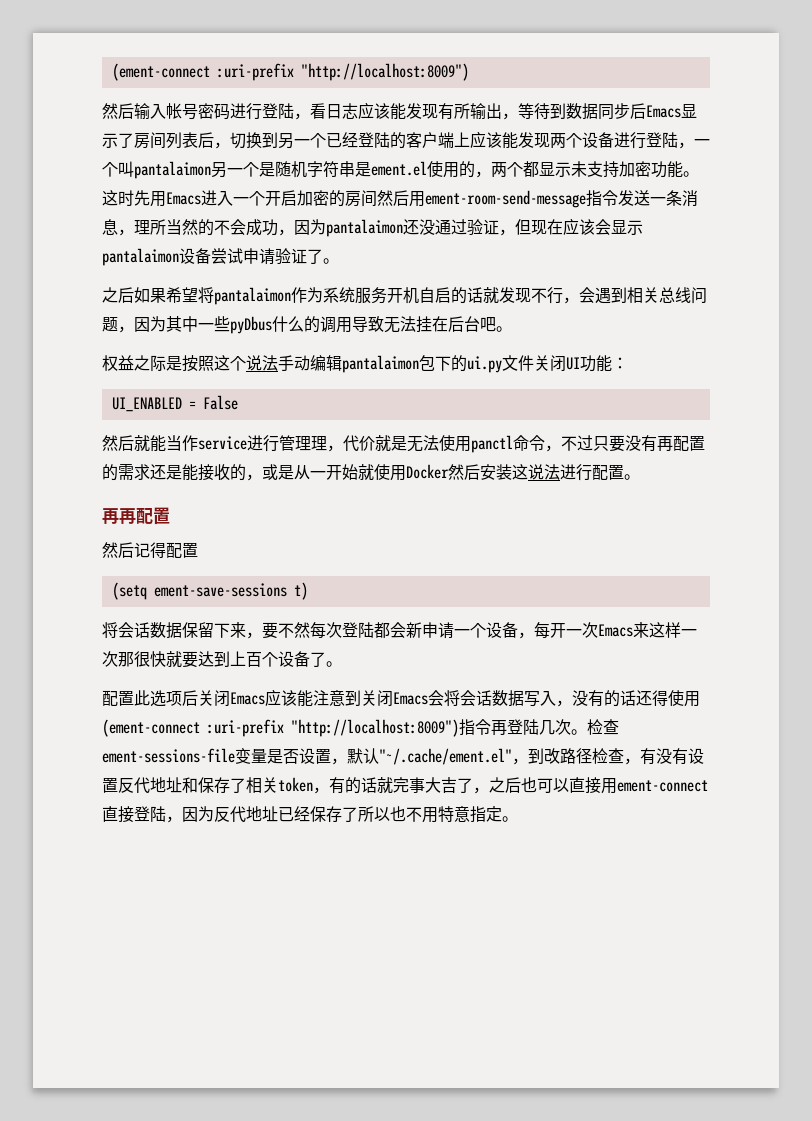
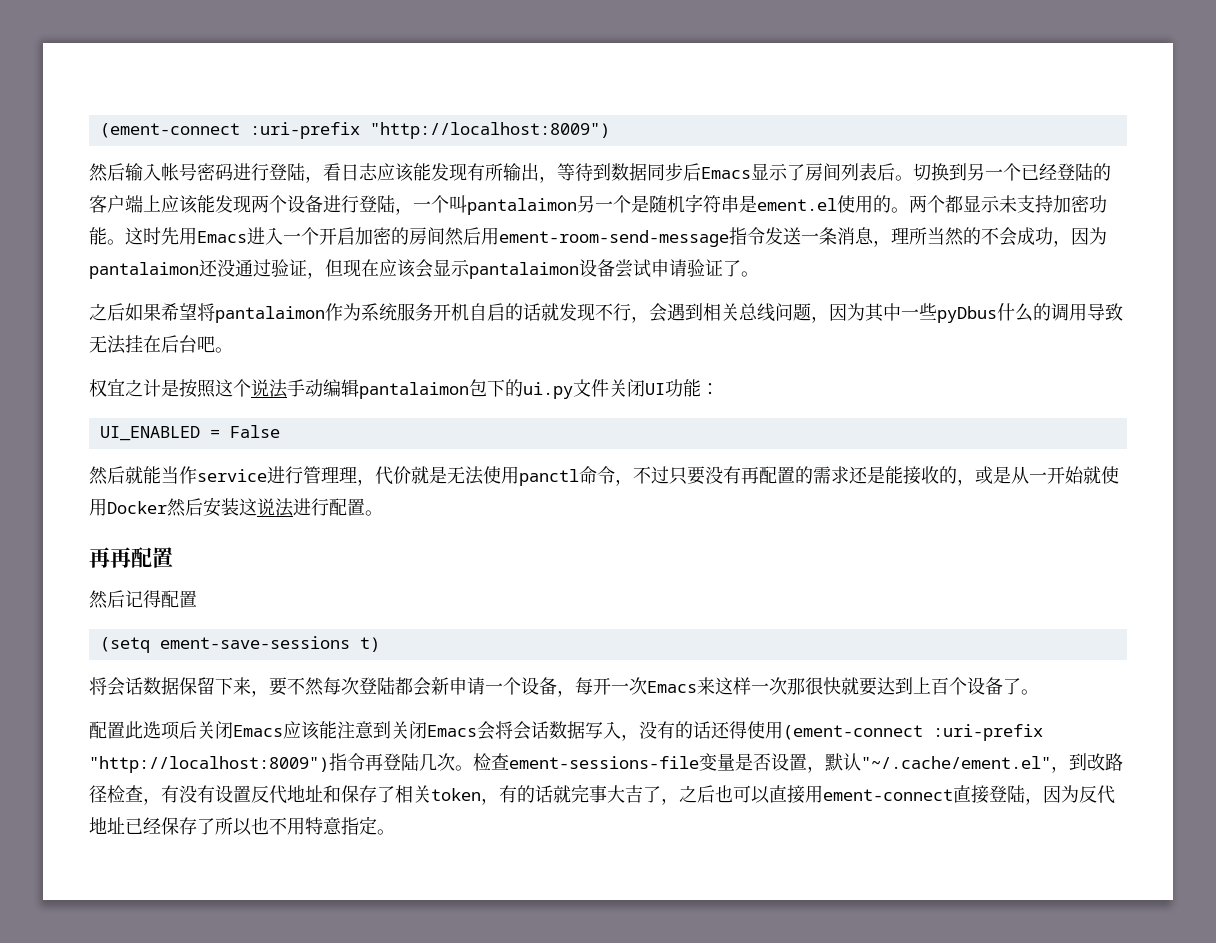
[214,142,230,149] ， -> [895,175,913,181] 。
[475,171,491,178] ， -> [891,207,909,213] 。
[118,355,166,372] 益之际 -> [107,379,161,397] 宜之计

